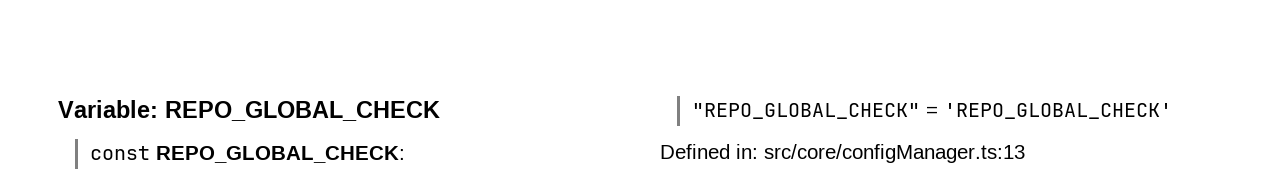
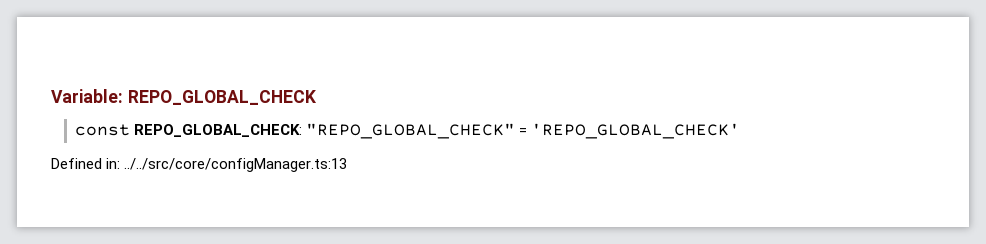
[764,144,1025,163] src/core/configManager.ts:13 -> [124,158,348,172] ../../src/core/configManager.ts:13

